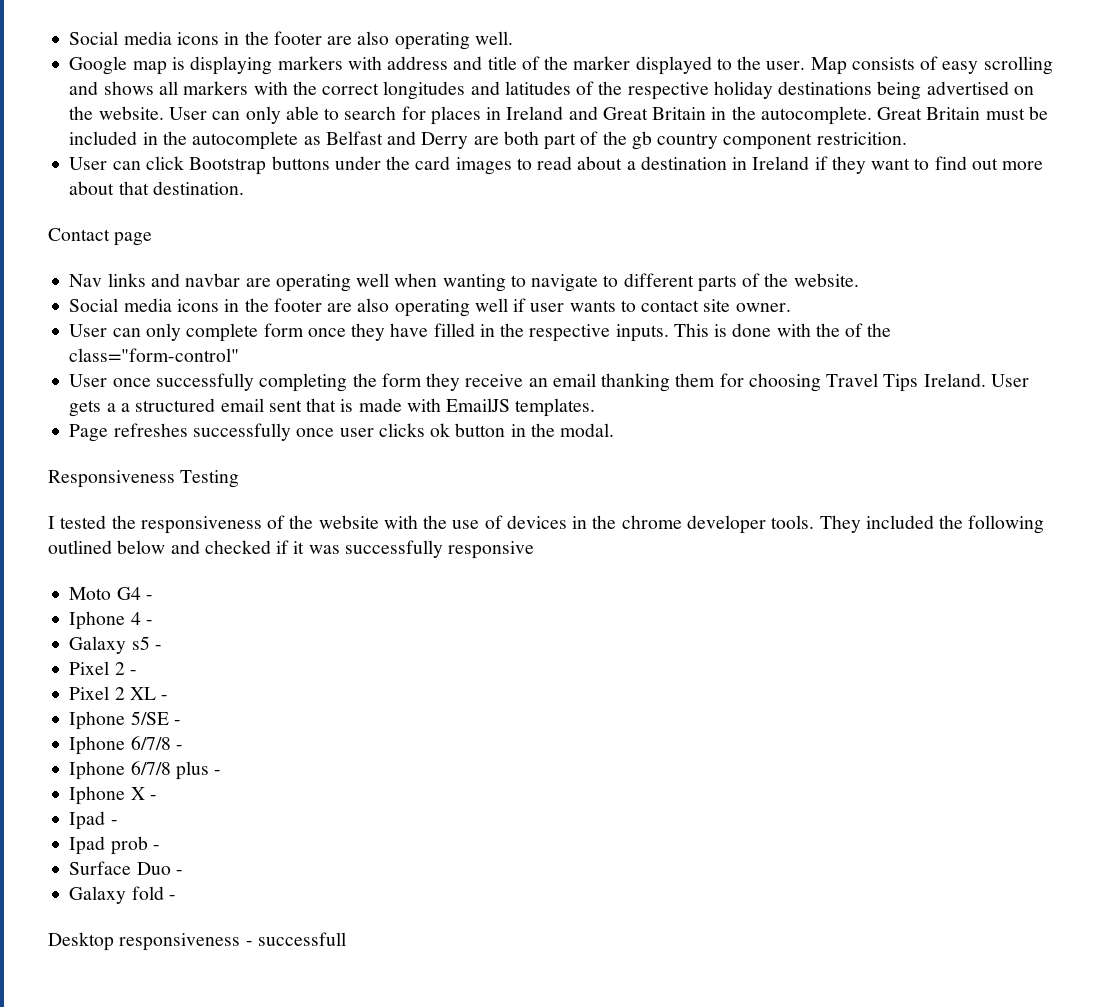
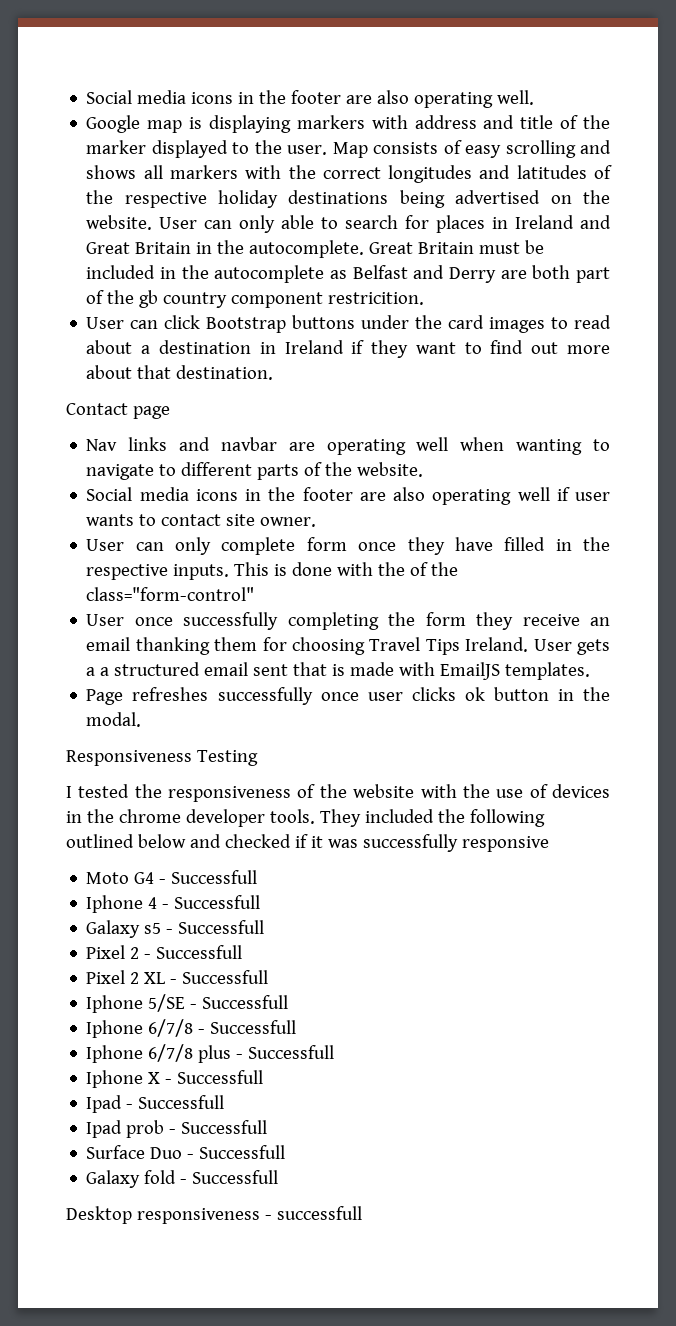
(153, 597) none -> [171,870,258,884] Successfull
(153, 622) none -> [174,895,261,909] Successfull
(162, 647) none -> [178,920,265,934] Successfull
(137, 672) none -> [156,945,243,959] Successfull
(169, 697) none -> [182,970,269,984] Successfull
(181, 722) none -> [202,995,289,1009] Successfull
(183, 747) none -> [210,1020,297,1034] Successfull
(222, 772) none -> [248,1045,335,1059] Successfull
(157, 797) none -> [177,1070,264,1084] Successfull
(118, 822) none -> [138,1095,225,1109] Successfull
(160, 847) none -> [181,1120,268,1134] Successfull
(183, 872) none -> [199,1145,286,1159] Successfull
(176, 897) none -> [192,1170,279,1184] Successfull

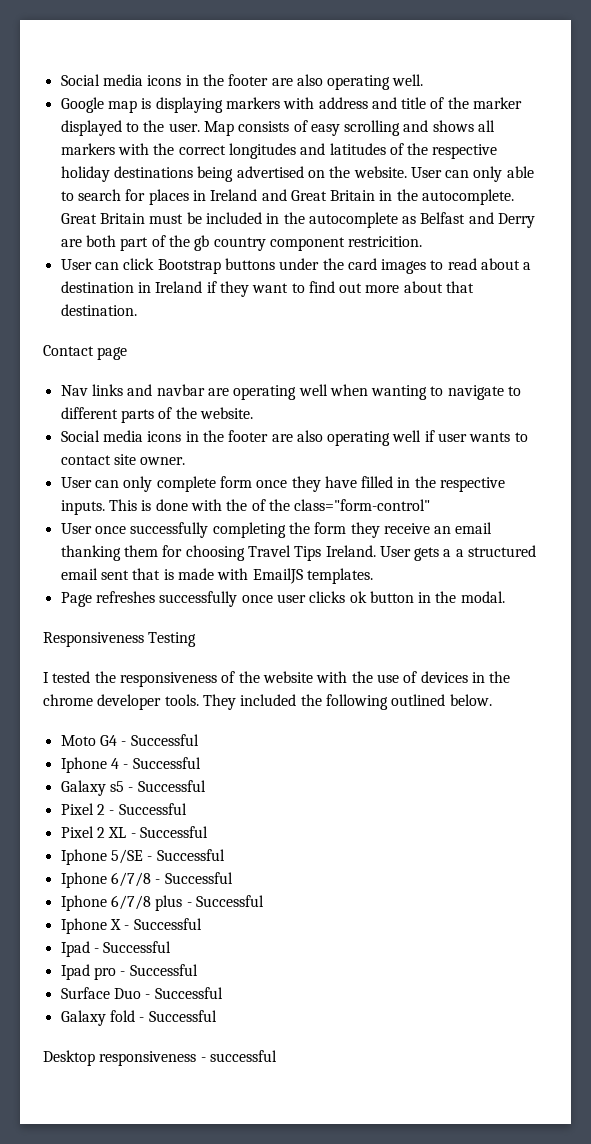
[137,834,549,852] below and checked if it was successfully responsive -> [449,694,492,706] below.
[171,870,258,884] Successfull -> [130,734,199,746] Successful
[174,895,261,909] Successfull -> [132,757,201,769] Successful
[178,920,265,934] Successfull -> [137,780,206,792] Successful
[156,945,243,959] Successfull -> [118,803,187,815] Successful
[182,970,269,984] Successfull -> [139,826,208,838] Successful
[202,995,289,1009] Successfull -> [156,849,225,861] Successful
[210,1020,297,1034] Successfull -> [164,872,233,884] Successful
[248,1045,335,1059] Successfull -> [195,895,264,907] Successful
[177,1070,264,1084] Successfull -> [133,918,202,930] Successful
[138,1095,225,1109] [86,1120,268,1138] Successfull // Ipad prob - Successfull -> [103,941,172,953] [60,964,198,980] Successful // Ipad pro - Successful
[199,1145,286,1159] Successfull -> [154,987,223,999] Successful
[192,1170,279,1184] Successfull -> [148,1010,217,1022] Successful
[276,1206,362,1220] successfull -> [209,1050,277,1062] successful

